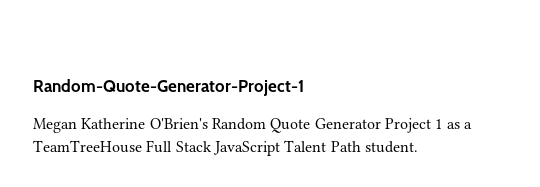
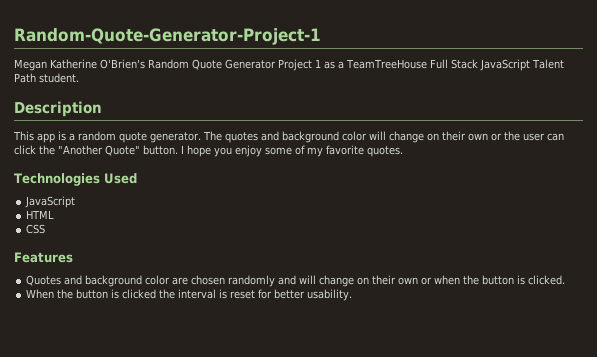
(418, 147) none -> [14,101,102,117] [13,131,564,143] [14,145,403,157] [14,173,137,186] [25,196,76,208] [26,210,55,219] [26,224,46,234] [14,252,73,263] [26,275,566,287] [26,289,353,301] // Description // This app is a random quote generator. The quotes and background color will change on their own or the user can click the "Another Quote" button. I hope you enjoy some of my favorite quotes. // Technologies Used // JavaScript // HTML // CSS // Features // Quotes and background color are chosen randomly and will change on their own or when the button is clicked. // When the button is clicked the interval is reset for better usability.

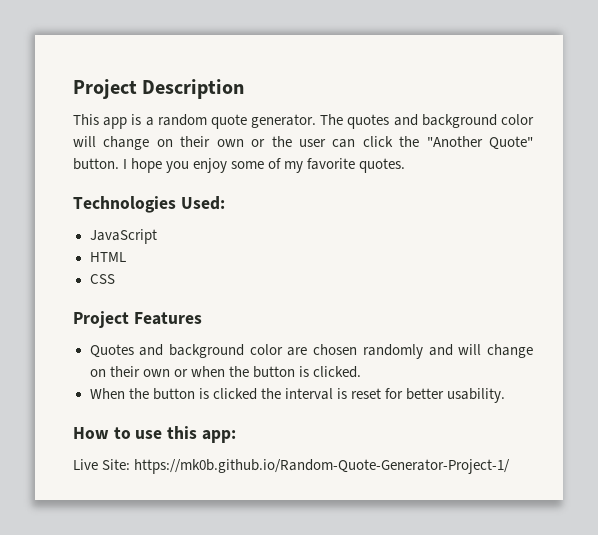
[14,28,321,45] [14,59,564,71] [14,73,79,83] Random-Quote-Generator-Project-1 // Megan Katherine O'Brien's Random Quote Generator Project 1 as a TeamTreeHouse Full Stack JavaScript Talent Path student. // -> [73,79,137,99] Project
[103,173,137,184] Used -> [180,196,225,210] Used:
(46, 229) none -> [73,311,129,328] Project
(353, 295) none -> [73,426,236,443] [73,459,511,474] // How to use this app: // Live Site: https://mk0b.github.io/Random-Quote-Generator-Project-1/

